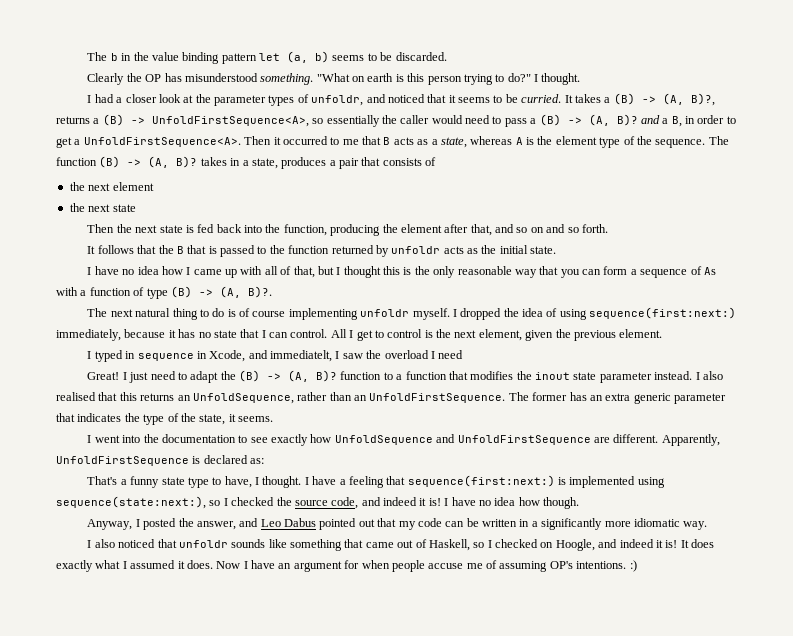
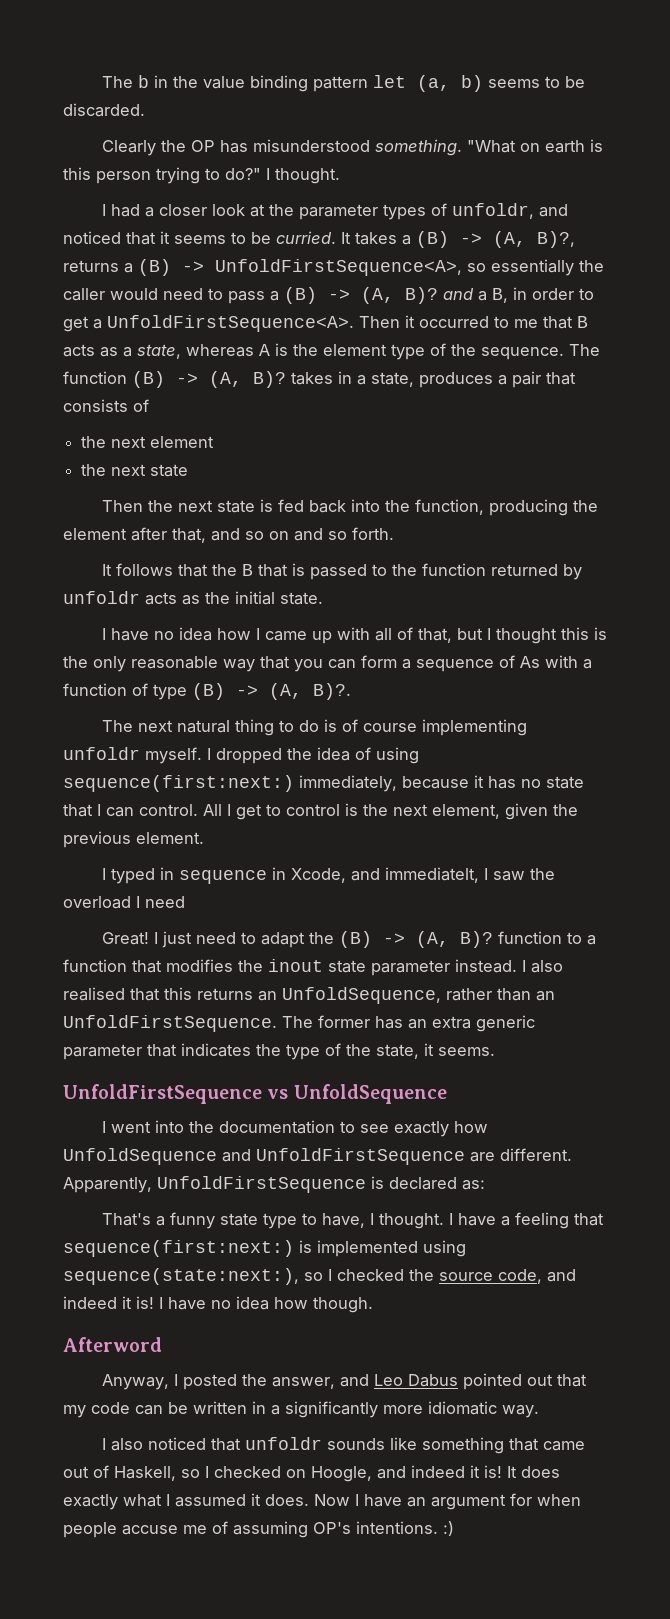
(273, 419) none -> [63,1084,447,1104] // UnfoldFirstSequence vs UnfoldSequence
(579, 503) none -> [63,1337,162,1352] // Afterword

